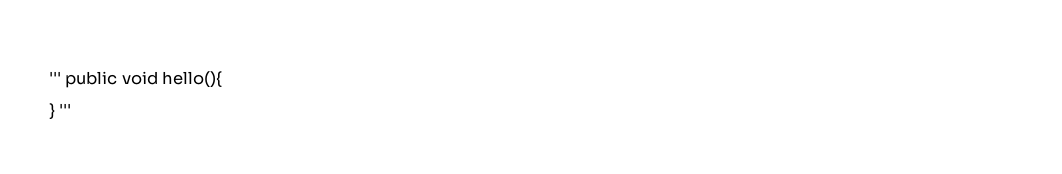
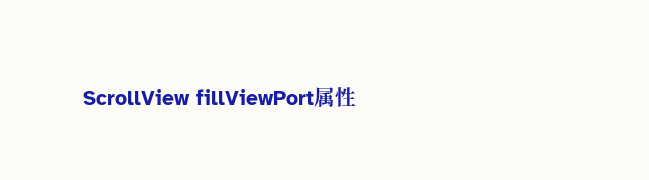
[49,71,223,88] [49,103,72,120] ''' public void hello(){ // } ''' -> [83,87,356,107] ScrollView fillViewPort属性

